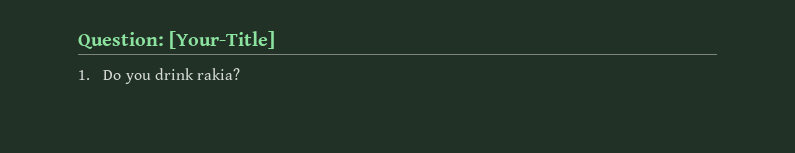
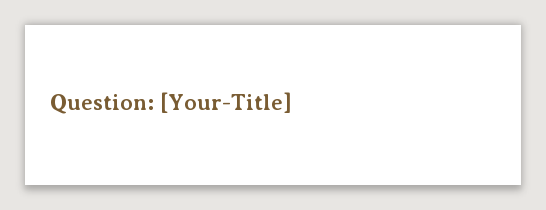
[78,68,241,84] // 1. Do you drink rakia? -> (292, 102) none

